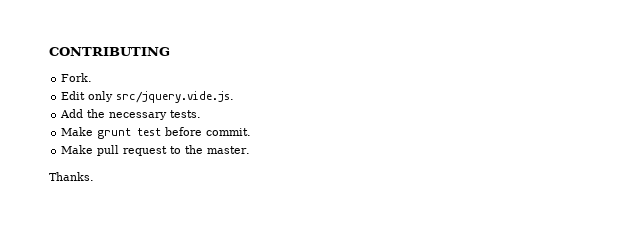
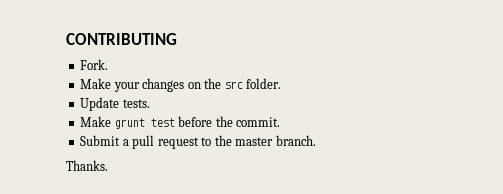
[61,91,235,103] [60,109,168,120] Edit only src/jquery.vide.js. // Add the necessary -> [80,78,282,92] [80,97,120,111] Make your changes on the src folder. // Update
(203, 131) none -> [215,116,233,127] the
[61,145,94,154] Make -> [80,135,129,146] Submit a
[207,146,251,154] master. -> [235,135,316,146] master branch.

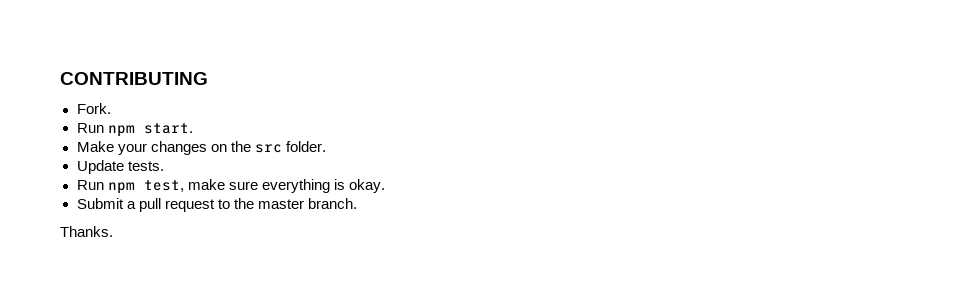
(109, 64) none -> [76,123,193,137] // Run npm start.
[80,116,281,129] Make grunt test before the commit. -> [76,179,385,194] Run npm test, make sure everything is okay.

